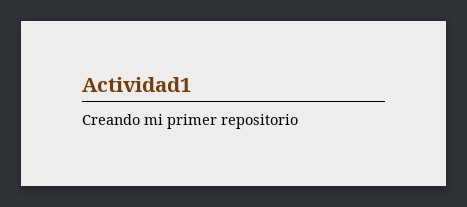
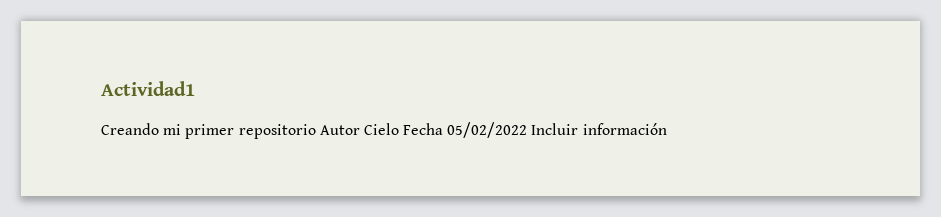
(298, 121) none -> [319,122,667,138] Autor Cielo Fecha 05/02/2022 Incluir información

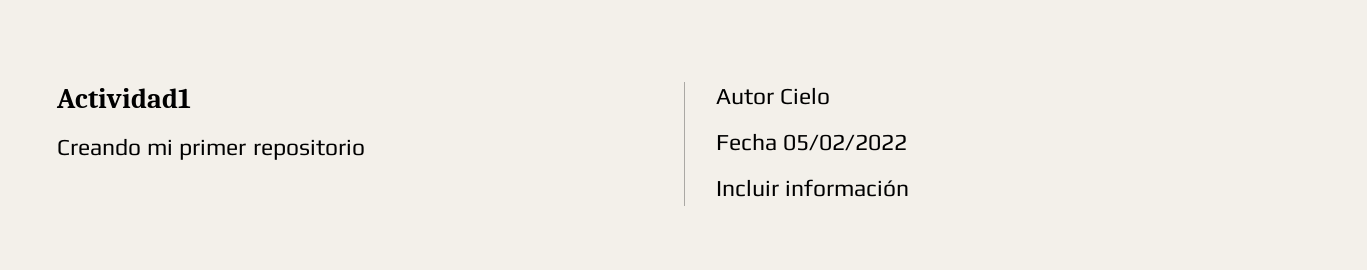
(316, 131) none -> (365, 149) //
(399, 129) none -> (831, 96) //
(528, 130) none -> (908, 142) //

